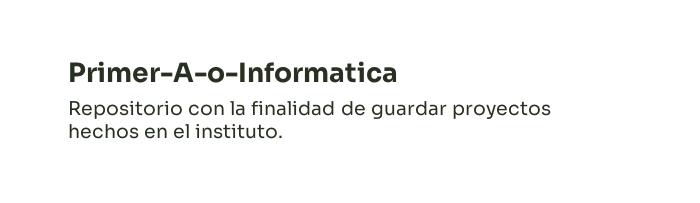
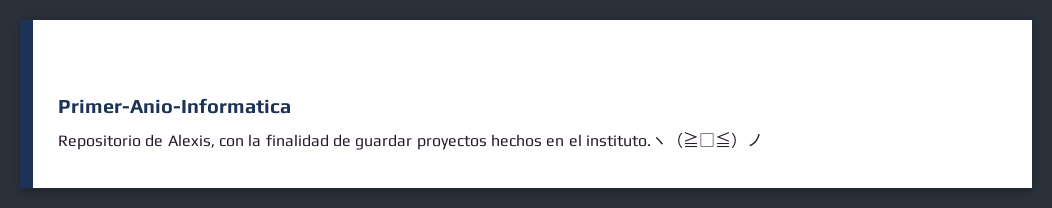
[68,61,398,83] Primer-A-o-Informatica -> [58,98,291,114] Primer-Anio-Informatica
(183, 109) none -> [145,134,215,148] de Alexis,
(284, 131) none -> [650,132,763,148] ヽ（≧□≦）ノ

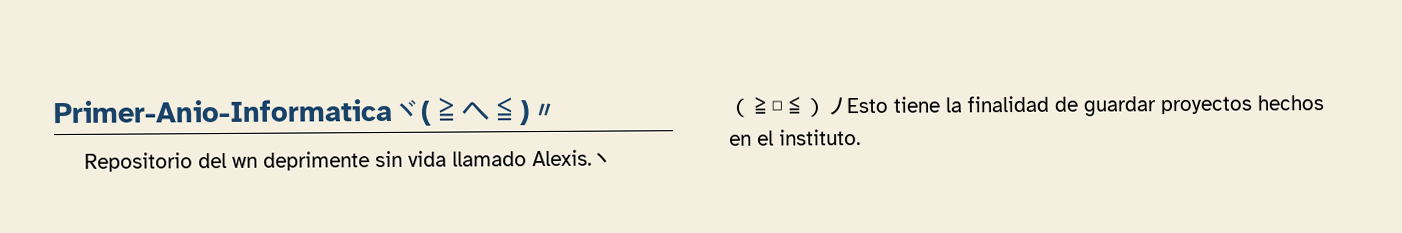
[58,134,244,150] // Repositorio de Alexis, con -> [391,97,560,126] [83,149,613,172] [728,96,940,118] ヾ(≧へ≦)〃 // Repositorio del wn deprimente sin vida llamado Alexis.ヽ（≧□≦）ノEsto tiene
[650,132,763,148] ヽ（≧□≦）ノ -> (861, 137) none

